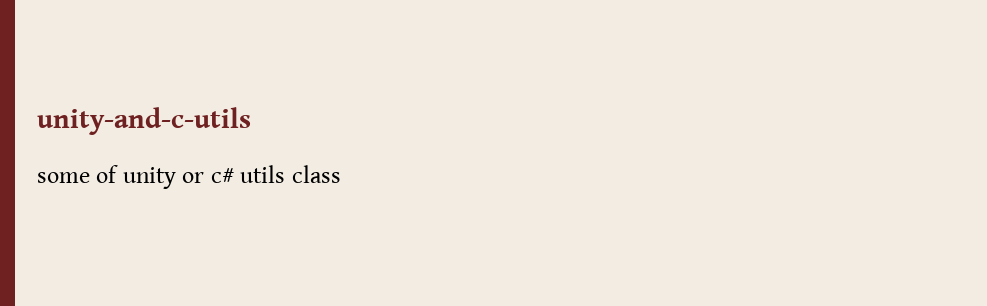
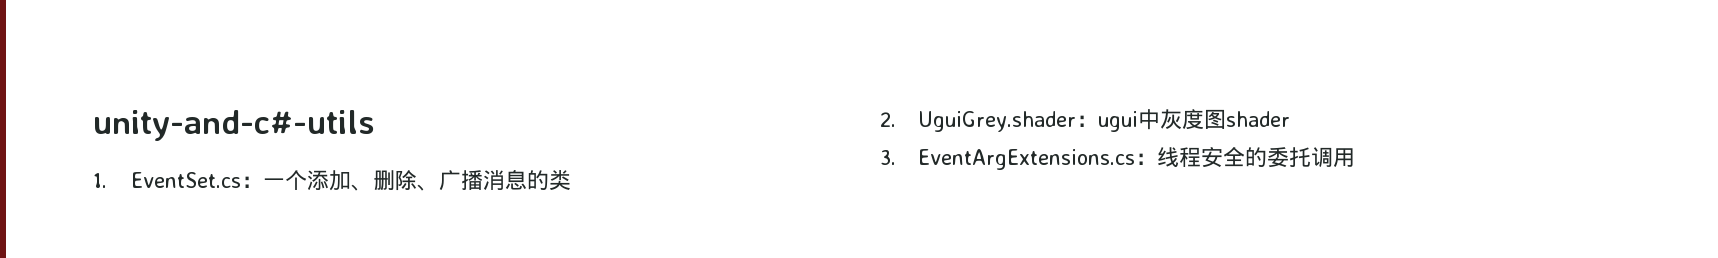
[37,107,251,135] [37,165,341,189] unity-and-c-utils // some of unity or c# utils class -> [93,110,375,141] [93,169,571,191] [880,109,1290,132] [880,147,1355,170] unity-and-c#-utils // 1. EventSet.cs：一个添加、删除、广播消息的类 // 2. UguiGrey.shader：ugui中灰度图shader // 3. EventArgExtensions.cs：线程安全的委托调用

